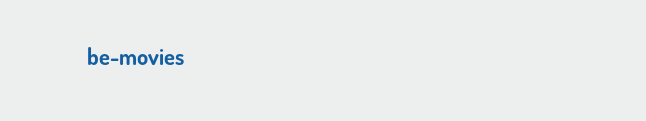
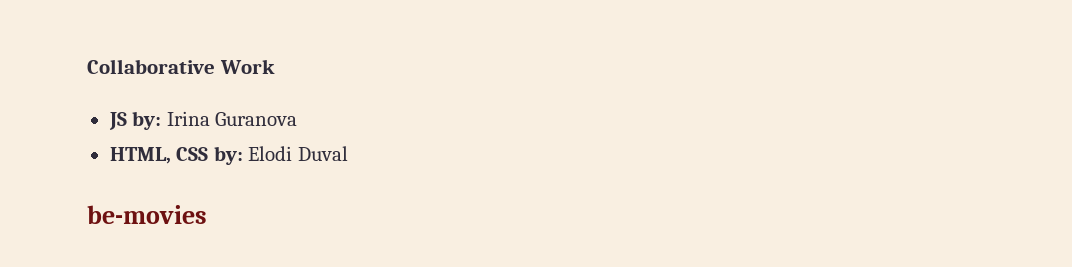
(87, 56) none -> [87,59,275,74] [108,111,298,130] [109,146,348,165] Collaborative Work // JS by: Irina Guranova // HTML, CSS by: Elodi Duval //

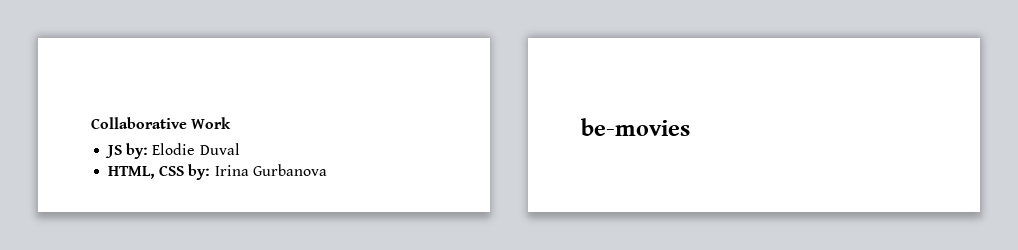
[166,111,298,126] Irina Guranova -> [152,143,240,155] Elodie Duval
[248,146,348,161] Elodi Duval -> [214,164,327,176] Irina Gurbanova

